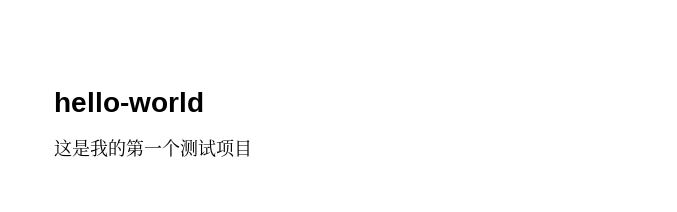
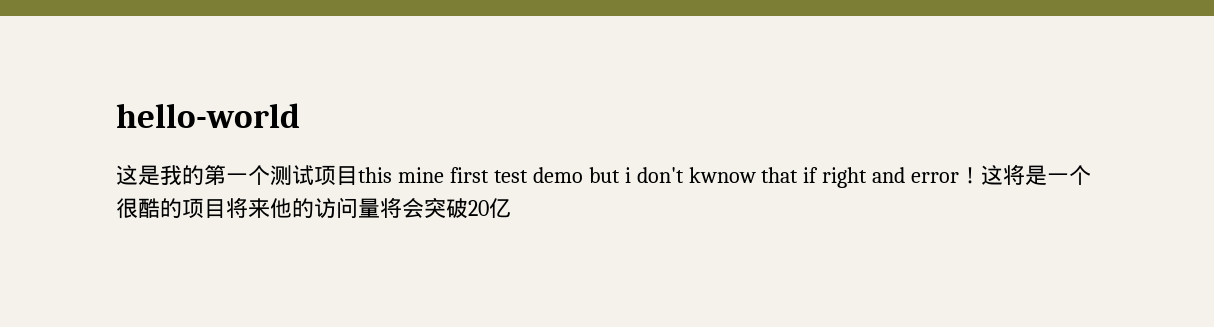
(252, 148) none -> [358,164,1092,188] [116,197,511,219] this mine first test demo but i don't kwnow that if right and error！这将是一个很酷的项目将来他的访问量将会突破20亿

